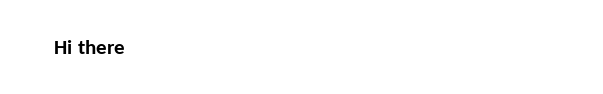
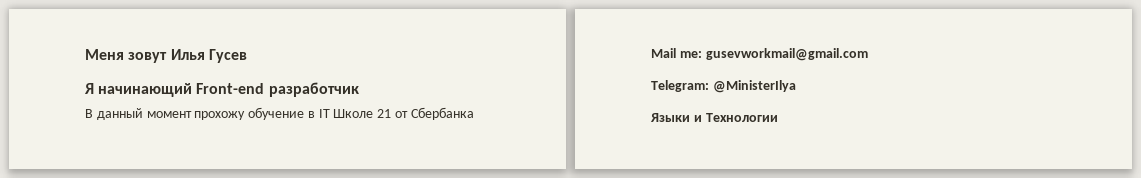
[54,40,125,54] Hi there -> [85,49,247,63] [84,82,359,97] [85,107,474,120] [651,48,868,61] [651,80,796,93] [650,113,778,122] Меня зовут Илья Гусев // Я начинающий Front-end разработчик // В данный момент прохожу обучение в IT Школе 21 от Сбербанка // Mail me: gusevworkmail@gmail.com // Telegram: @MinisterIlya // Языки и Технологии

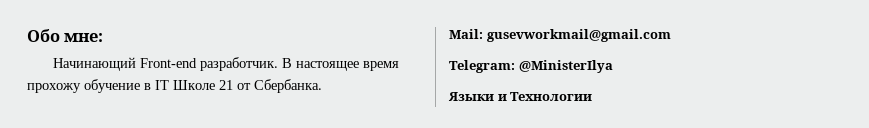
[85,49,247,63] [84,82,359,97] [85,108,192,120] Меня зовут Илья Гусев // Я начинающий Front-end разработчик // В данный момент -> [27,29,104,42] [53,57,400,71] Обо мне: // Начинающий Front-end разработчик. В настоящее время
[410,107,474,120] [651,48,702,58] Сбербанка // Mail me: -> [254,79,322,93] [449,29,483,39] Сбербанка. // Mail:

